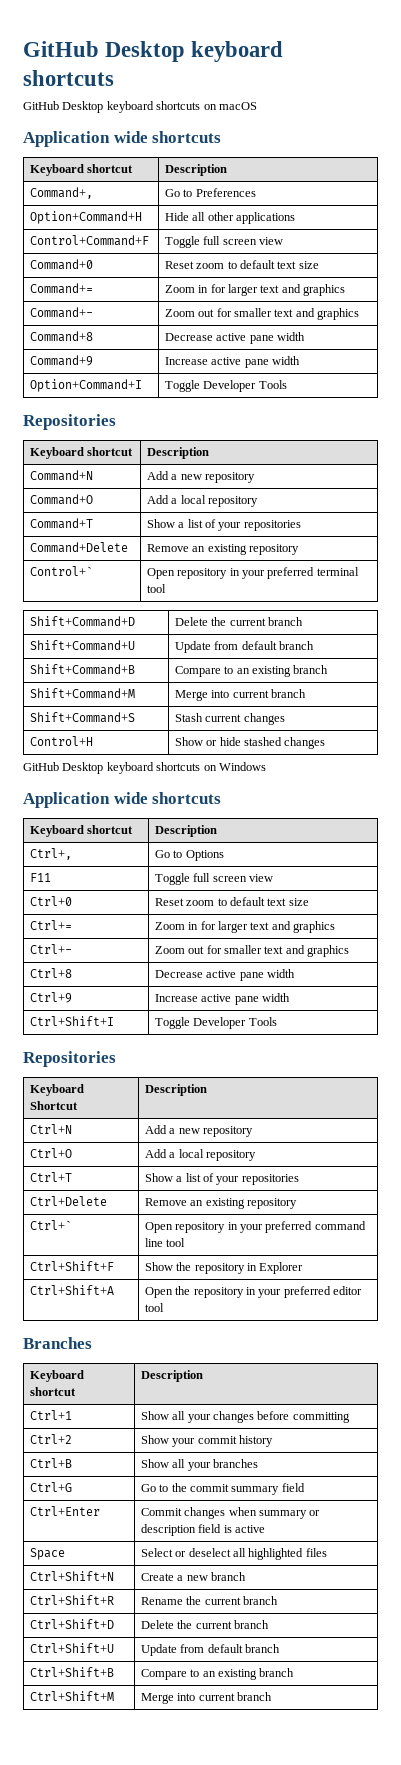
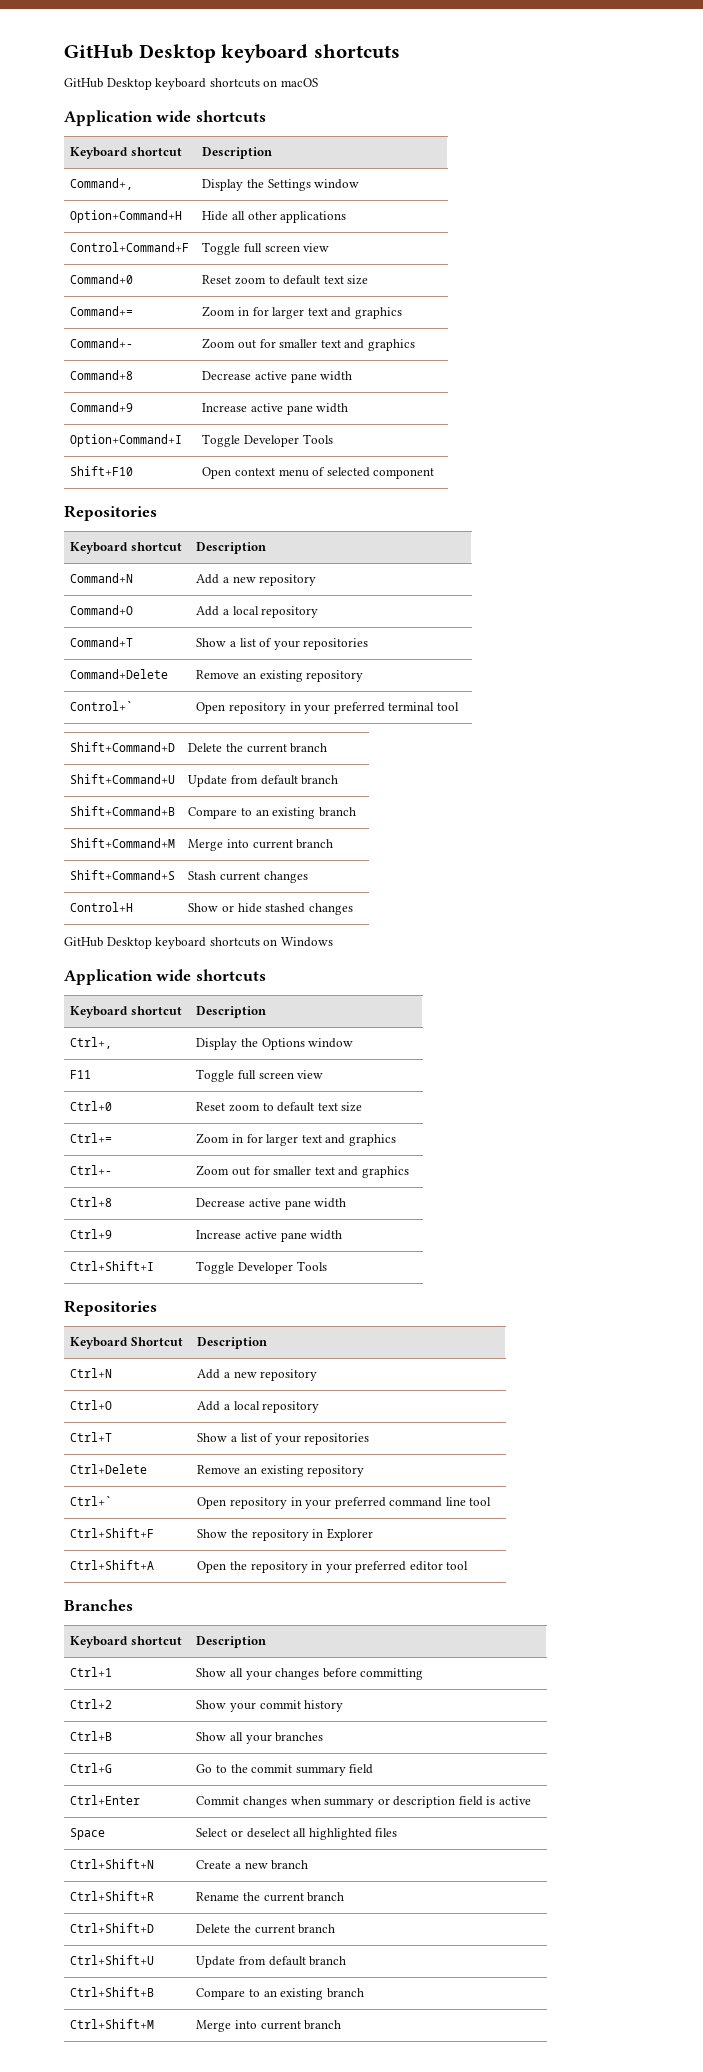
[164,188,256,197] Go to Preferences -> [202,179,360,191] Display the Settings window
(287, 384) none -> [70,466,134,476] [202,467,435,479] // Shift+F10 | Open context menu of selected component
[154,850,183,858] Go to -> [196,1038,258,1050] Display the
(224, 855) none -> [308,1038,354,1048] window

